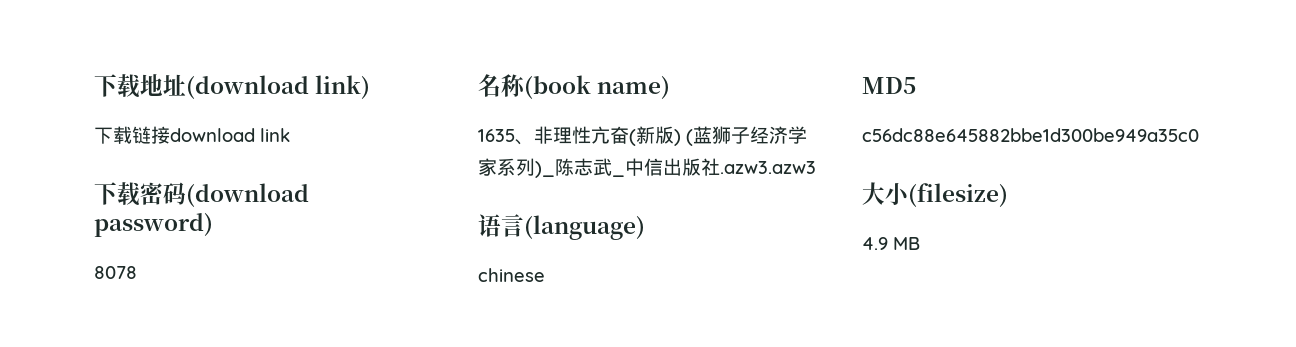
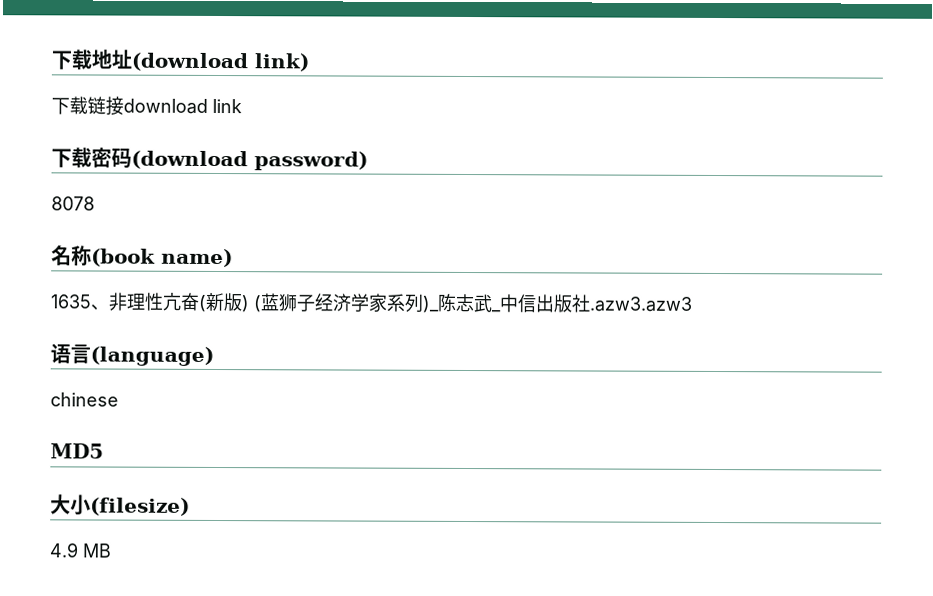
[862,128,1199,142] // c56dc88e645882bbe1d300be949a35c0 -> (104, 451) none

